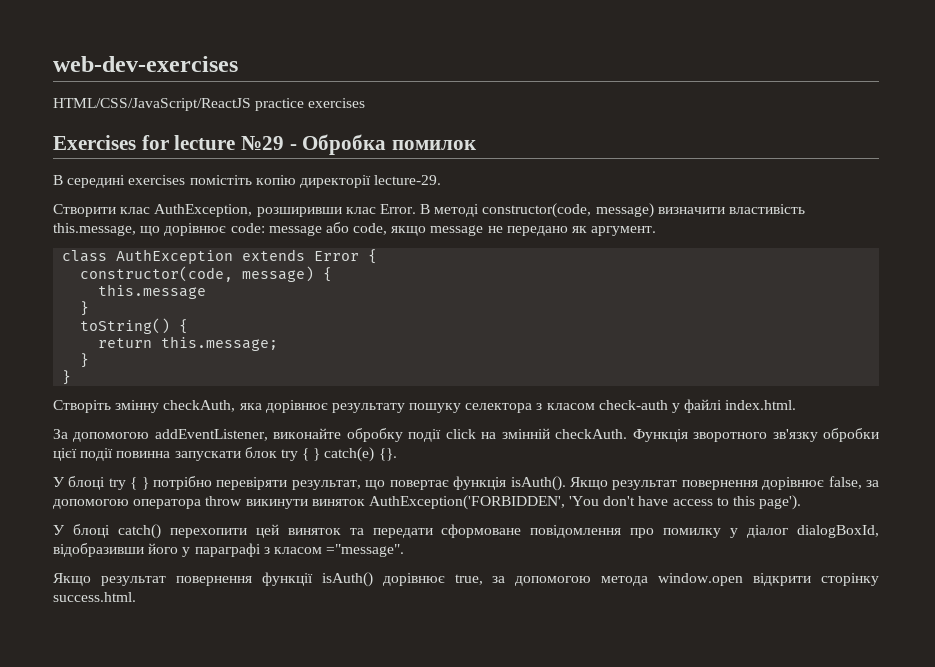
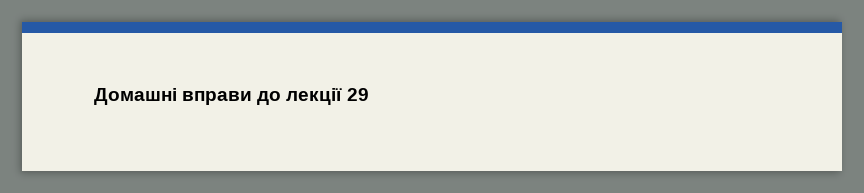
[53,56,238,72] [53,98,366,111] [53,134,478,155] [53,175,442,188] [53,203,806,218] [53,222,657,236] [62,249,378,264] [80,266,333,282] [98,284,207,299] [80,301,90,316] [80,318,189,334] [98,336,279,351] [80,353,90,368] [62,370,72,385] [53,399,797,413] [53,428,879,442] [53,447,397,462] [53,476,879,491] [53,495,802,510] [53,524,880,539] [53,543,405,557] [53,572,879,587] [53,592,136,602] web-dev-exercises // HTML/CSS/JavaScript/ReactJS practice exercises // Exercises for lecture №29 - Обробка помилок // В середині exercises помістіть копію директорії lecture-29. // Створити клас AuthException, розширивши клас Error. В методі constructor(code, message) визначити властивість this.message, що дорівнює code: message або code, якщо message не передано як аргумент. // class AuthException extends Error { // constructor(code, message) { // this.message // } // toString() { // return this.message; // } // } // Створіть змінну checkAuth, яка дорівнює результату пошуку селектора з класом check-auth у файлі index.html. // За допомогою addEventListener, виконайте обробку події click на змінній checkAuth. Функція зворотного зв'язку обробки цієї події повинна запускати блок try { } catch(e) {}. // У блоці try { } потрібно перевіряти результат, що повертає функція isAuth(). Якщо результат повернення дорівнює false, за допомогою оператора throw викинути виняток AuthException('FORBIDDEN', 'You don't have access to this page'). // У блоці catch() перехопити цей виняток та передати сформоване повідомлення про помилку у діалог dialogBoxId, відобразивши його у параграфі з класом ="message". // Якщо результат повернення функції isAuth() дорівнює true, за допомогою метода window.open відкрити сторінку success.html. -> [94,88,369,105] Домашні вправи до лекції 29

